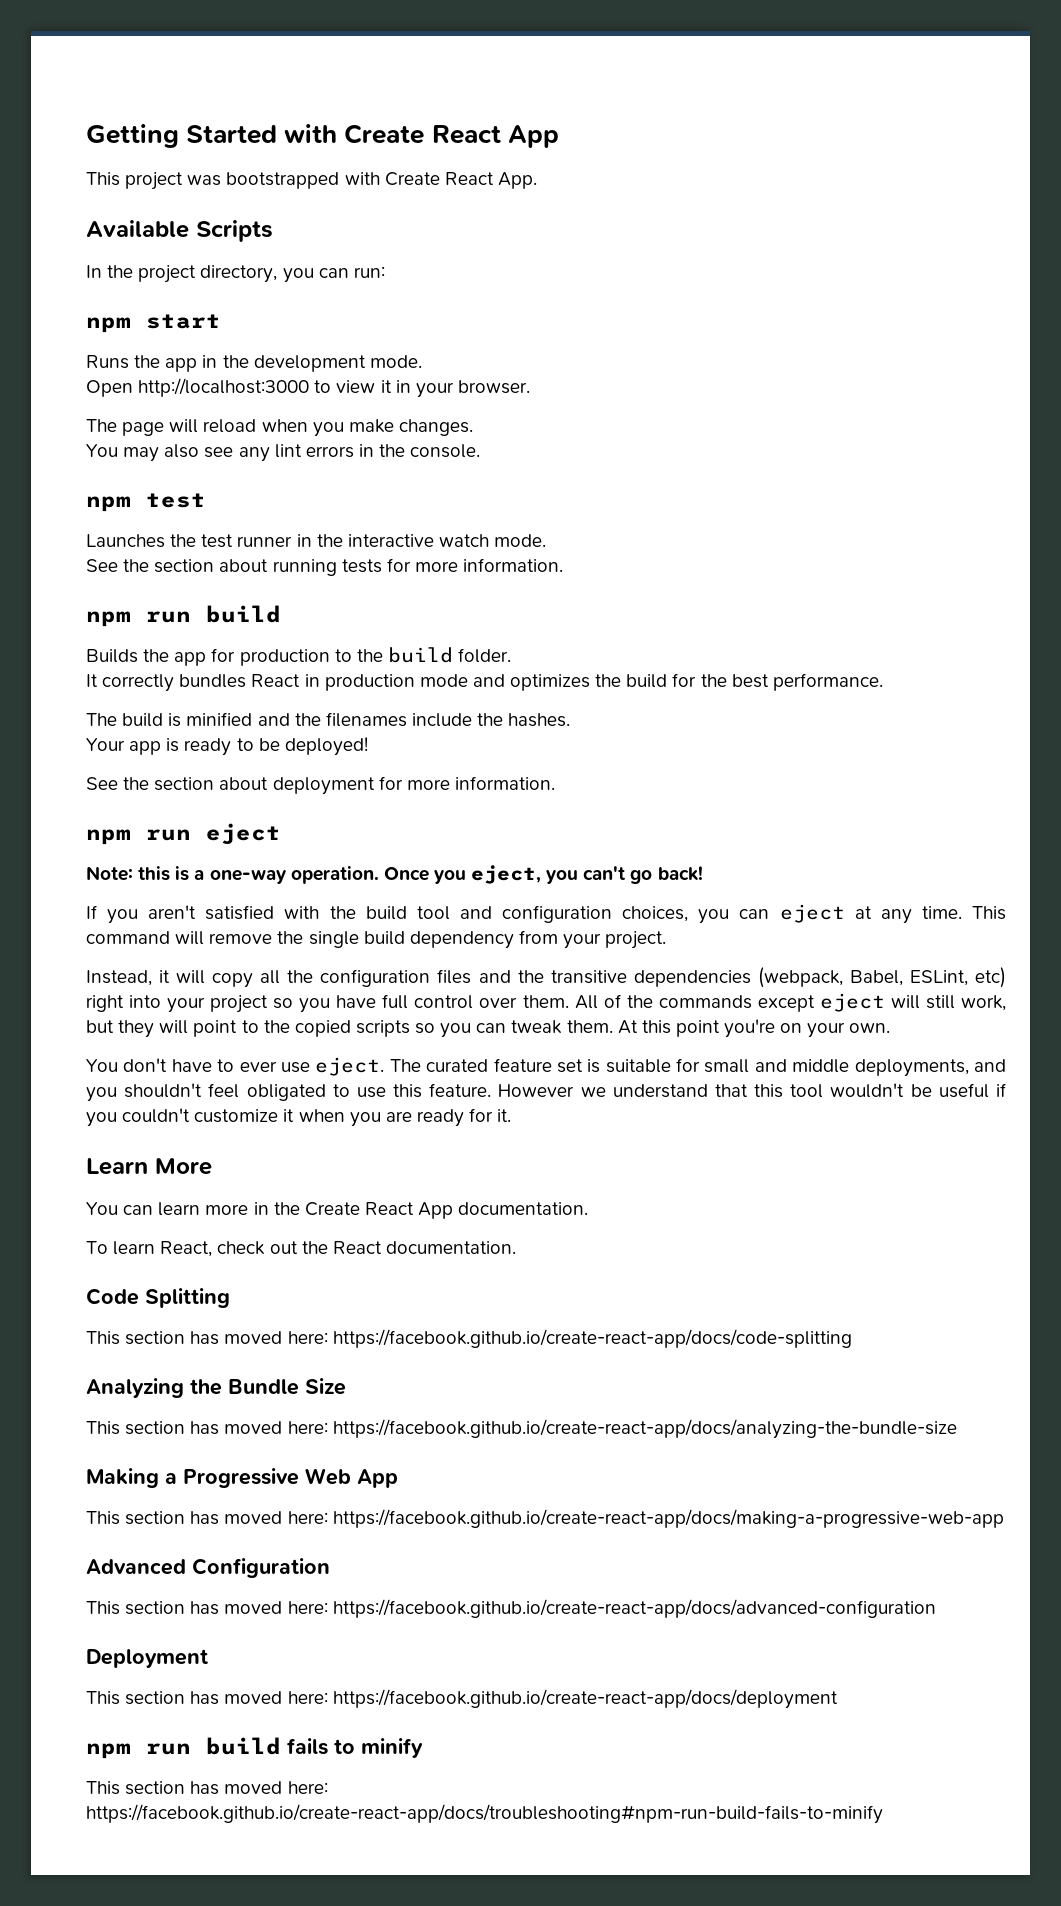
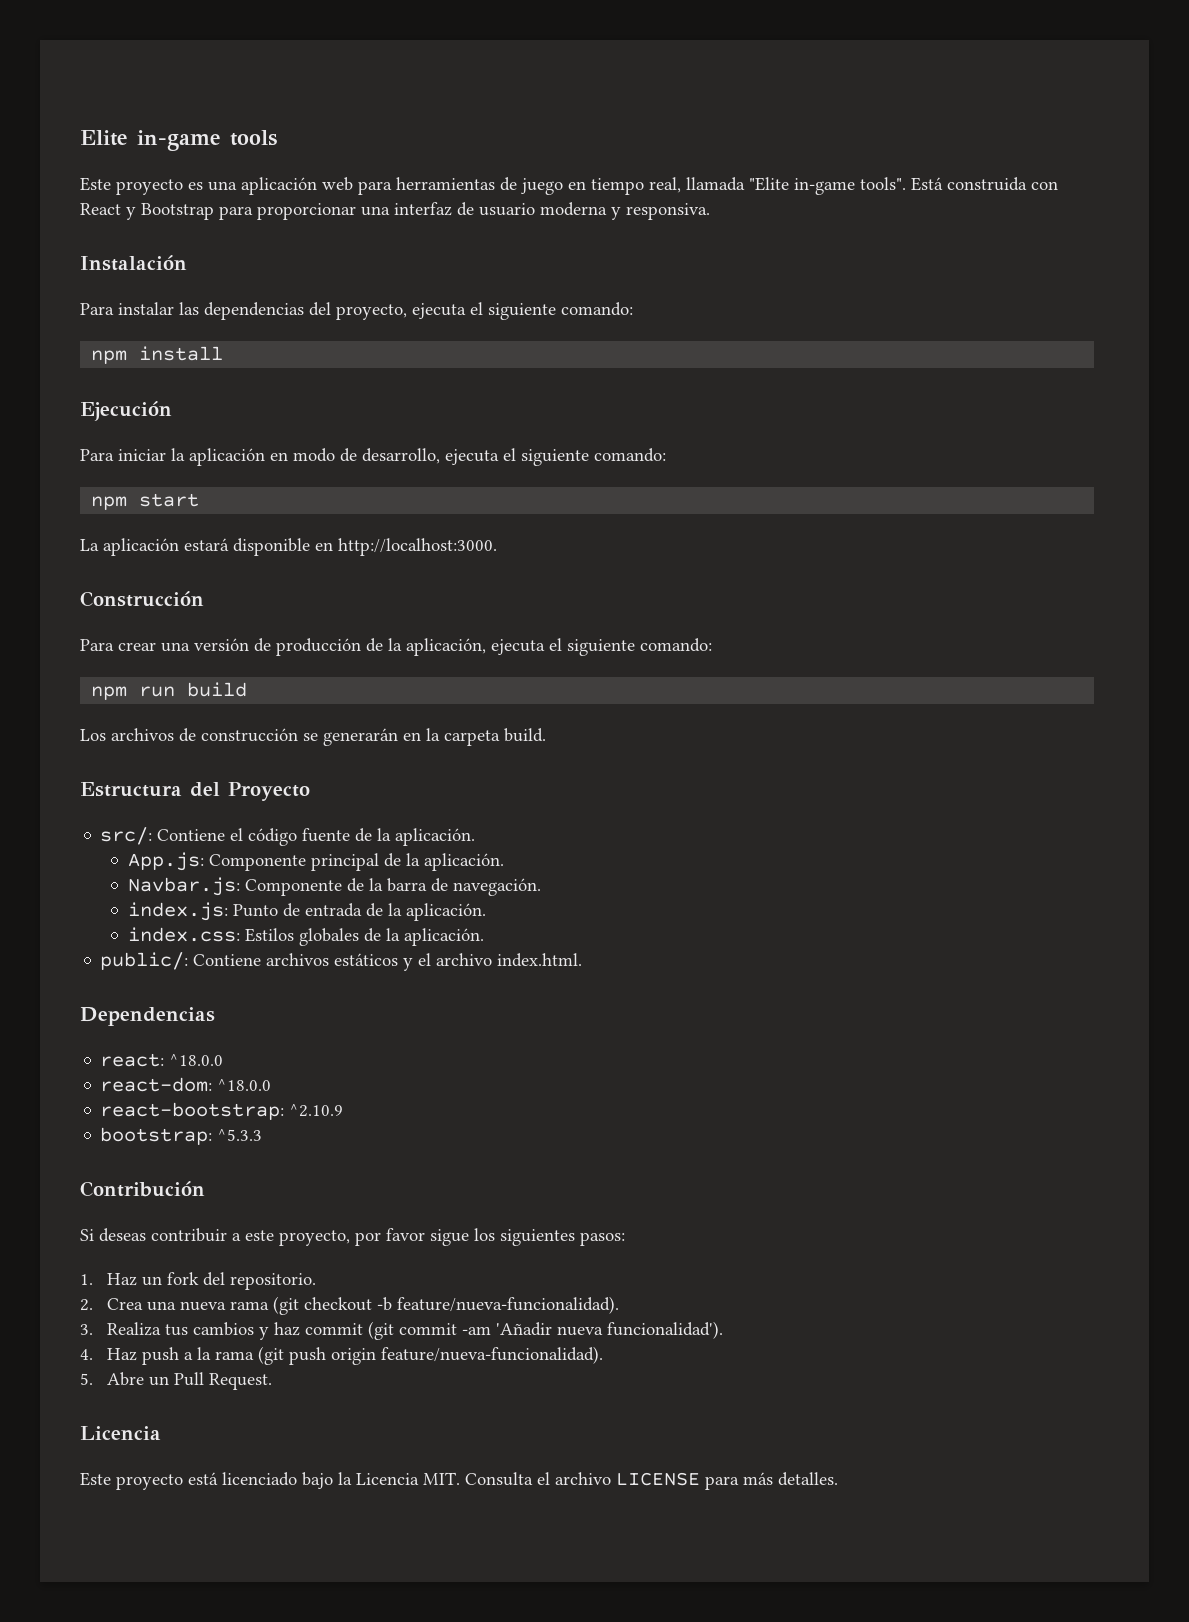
[86,124,559,148] [86,172,537,190] [86,220,273,242] [86,265,385,283] [86,314,221,333] [86,355,422,372] [86,378,530,398] [86,419,473,437] [86,444,481,462] [86,493,206,512] [86,534,547,548] [86,558,564,576] [86,605,281,627] [86,647,512,666] [86,673,883,692] [86,712,571,727] [86,737,368,756] [86,776,555,795] [86,823,281,845] [86,865,703,884] [86,904,1007,924] [86,930,667,949] [86,967,1007,988] [86,993,1007,1013] [86,1019,891,1038] [86,1057,1007,1077] [86,1083,1006,1102] [86,1108,512,1127] [86,1158,212,1175] [86,1202,589,1219] [86,1241,516,1257] [86,1288,230,1308] [86,1329,852,1348] [86,1378,346,1398] [86,1419,957,1439] [86,1468,398,1488] [86,1509,1004,1528] [86,1558,330,1578] [86,1599,936,1618] [86,1649,208,1668] [86,1689,838,1709] [86,1737,423,1759] [86,1781,328,1795] [86,1804,883,1824] Getting Started with Create React App // This project was bootstrapped with Create React App. // Available Scripts // In the project directory, you can run: // npm start // Runs the app in the development mode. // Open http://localhost:3000 to view it in your browser. // The page will reload when you make changes. // You may also see any lint errors in the console. // npm test // Launches the test runner in the interactive watch mode. // See the section about running tests for more information. // npm run build // Builds the app for production to the build folder. // It correctly bundles React in production mode and optimizes the build for the best performance. // The build is minified and the filenames include the hashes. // Your app is ready to be deployed! // See the section about deployment for more information. // npm run eject // Note: this is a one-way operation. Once you eject, you can't go back! // If you aren't satisfied with the build tool and configuration choices, you can eject at any time. This command will remove the single build dependency from your project. // Instead, it will copy all the configuration files and the transitive dependencies (webpack, Babel, ESLint, etc) right into your project so you have full control over them. All of the commands except eject will still work, but they will point to the copied scripts so you can tweak them. At this point you're on your own. // You don't have to ever use eject. The curated feature set is suitable for small and middle deployments, and you shouldn't feel obligated to use this feature. However we understand that this tool wouldn't be useful if you couldn't customize it when you are ready for it. // Learn More // You can learn more in the Create React App documentation. // To learn React, check out the React documentation. // Code Splitting // This section has moved here: https://facebook.github.io/create-react-app/docs/code-splitting // Analyzing the Bundle Size // This section has moved here: https://facebook.github.io/create-react-app/docs/analyzing-the-bundle-size // Making a Progressive Web App // This section has moved here: https://facebook.github.io/create-react-app/docs/making-a-progressive-web-app // Advanced Configuration // This section has moved here: https://facebook.github.io/create-react-app/docs/advanced-configuration // Deployment // This section has moved here: https://facebook.github.io/create-react-app/docs/deployment // npm run build fails to minify // This section has moved here: https://facebook.github.io/create-react-app/docs/troubleshooting#npm-run-build-fails-to-minify -> [80,130,277,151] [80,177,1058,195] [80,202,710,220] [80,255,187,271] [80,302,633,320] [91,346,224,364] [80,401,172,421] [80,448,666,466] [91,493,200,510] [80,538,497,556] [80,591,204,607] [80,638,712,656] [91,682,248,700] [80,728,546,746] [80,782,310,801] [100,827,476,846] [127,852,504,871] [127,877,541,896] [127,902,486,921] [127,927,484,946] [100,952,583,971] [80,1007,215,1026] [100,1053,224,1067] [100,1077,272,1092] [100,1102,344,1120] [100,1127,263,1145] [80,1181,205,1197] [80,1228,625,1246] [80,1272,317,1290] [80,1296,620,1315] [80,1321,724,1340] [80,1346,604,1365] [80,1372,273,1390] [80,1426,161,1440] [80,1472,838,1490] Elite in-game tools // Este proyecto es una aplicación web para herramientas de juego en tiempo real, llamada "Elite in-game tools". Está construida con React y Bootstrap para proporcionar una interfaz de usuario moderna y responsiva. // Instalación // Para instalar las dependencias del proyecto, ejecuta el siguiente comando: // npm install // Ejecución // Para iniciar la aplicación en modo de desarrollo, ejecuta el siguiente comando: // npm start // La aplicación estará disponible en http://localhost:3000. // Construcción // Para crear una versión de producción de la aplicación, ejecuta el siguiente comando: // npm run build // Los archivos de construcción se generarán en la carpeta build. // Estructura del Proyecto // src/: Contiene el código fuente de la aplicación. // App.js: Componente principal de la aplicación. // Navbar.js: Componente de la barra de navegación. // index.js: Punto de entrada de la aplicación. // index.css: Estilos globales de la aplicación. // public/: Contiene archivos estáticos y el archivo index.html. // Dependencias // react: ^18.0.0 // react-dom: ^18.0.0 // react-bootstrap: ^2.10.9 // bootstrap: ^5.3.3 // Contribución // Si deseas contribuir a este proyecto, por favor sigue los siguientes pasos: // 1. Haz un fork del repositorio. // 2. Crea una nueva rama (git checkout -b feature/nueva-funcionalidad). // 3. Realiza tus cambios y haz commit (git commit -am 'Añadir nueva funcionalidad'). // 4. Haz push a la rama (git push origin feature/nueva-funcionalidad). // 5. Abre un Pull Request. // Licencia // Este proyecto está licenciado bajo la Licencia MIT. Consulta el archivo LICENSE para más detalles.

